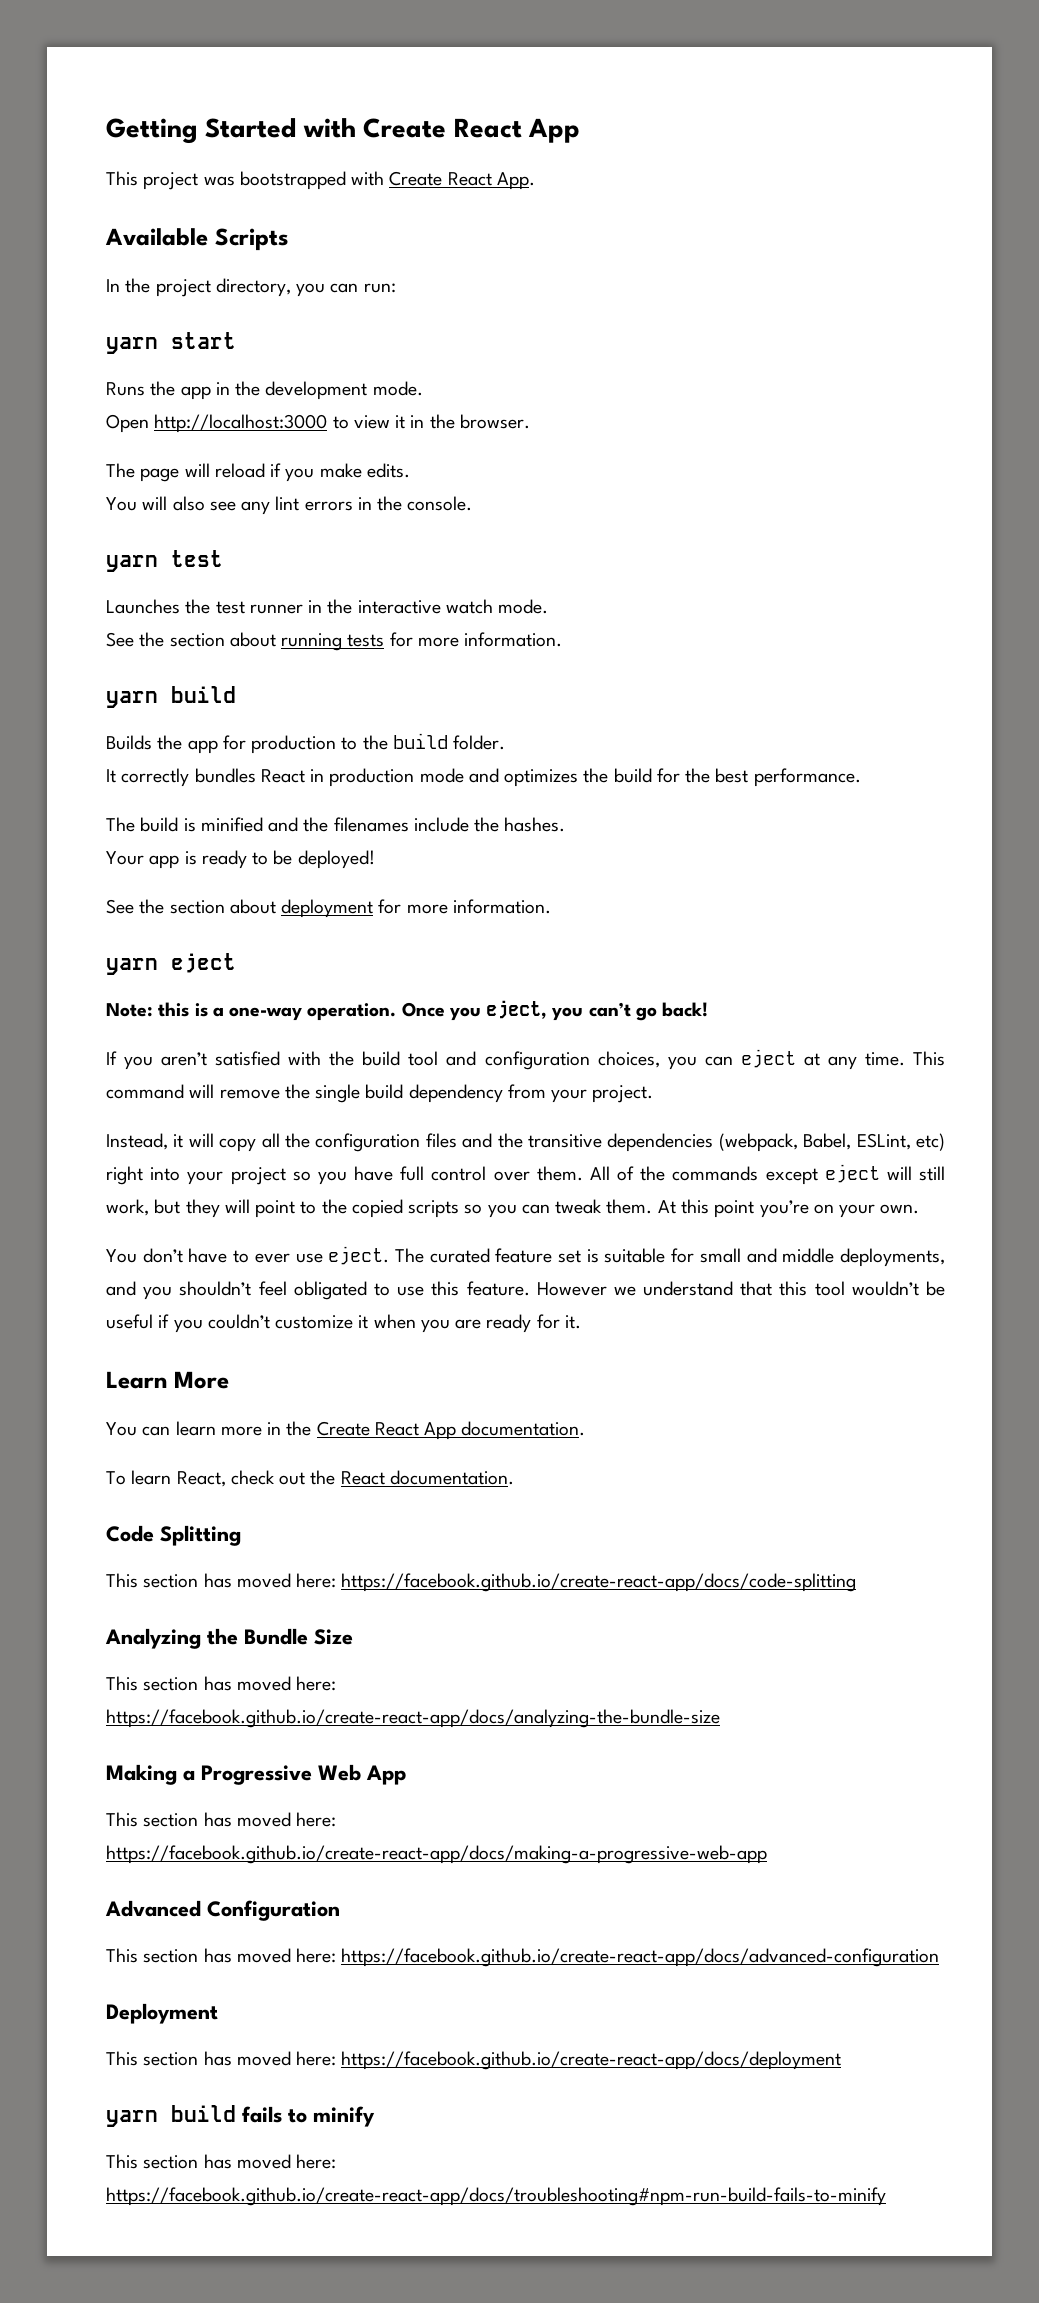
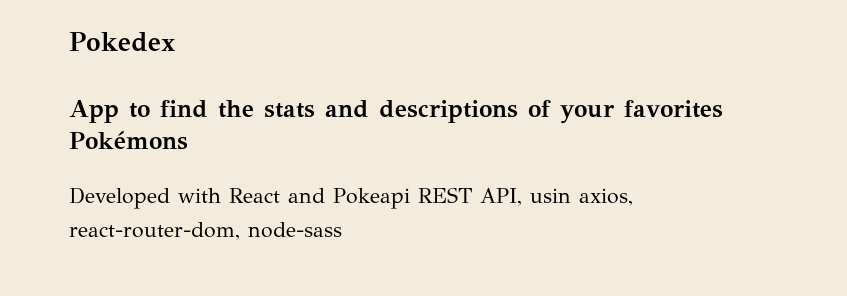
[106,118,581,144] [106,171,535,190] [105,228,289,251] [106,278,396,297] [106,332,236,354] [106,381,423,400] [106,414,530,433] [106,463,410,482] [106,496,473,515] [106,550,223,572] [106,599,549,614] [106,632,563,651] [106,686,236,708] [106,733,506,754] [106,768,861,787] [106,817,566,832] [106,850,375,869] [106,899,551,918] [106,953,236,975] [106,1000,709,1021] [106,1049,945,1070] [106,1084,654,1103] [106,1133,945,1152] [106,1164,945,1185] [106,1199,920,1218] [106,1246,946,1267] [106,1281,945,1300] [106,1314,581,1333] [106,1371,229,1389] [106,1421,586,1440] [106,1470,514,1487] [106,1525,241,1546] [106,1573,857,1592] [105,1628,353,1649] [106,1676,337,1691] [106,1709,720,1728] [106,1764,406,1785] [106,1812,337,1827] [106,1845,767,1864] [105,1900,340,1921] [106,1948,940,1967] [106,2003,218,2024] [106,2051,842,2070] [106,2105,375,2127] [106,2154,337,2169] [106,2187,886,2206] Getting Started with Create React App // This project was bootstrapped with Create React App. // Available Scripts // In the project directory, you can run: // yarn start // Runs the app in the development mode. // Open http://localhost:3000 to view it in the browser. // The page will reload if you make edits. // You will also see any lint errors in the console. // yarn test // Launches the test runner in the interactive watch mode. // See the section about running tests for more information. // yarn build // Builds the app for production to the build folder. // It correctly bundles React in production mode and optimizes the build for the best performance. // The build is minified and the filenames include the hashes. // Your app is ready to be deployed! // See the section about deployment for more information. // yarn eject // Note: this is a one-way operation. Once you eject, you can’t go back! // If you aren’t satisfied with the build tool and configuration choices, you can eject at any time. This command will remove the single build dependency from your project. // Instead, it will copy all the configuration files and the transitive dependencies (webpack, Babel, ESLint, etc) right into your project so you have full control over them. All of the commands except eject will still work, but they will point to the copied scripts so you can tweak them. At this point you’re on your own. // You don’t have to ever use eject. The curated feature set is suitable for small and middle deployments, and you shouldn’t feel obligated to use this feature. However we understand that this tool wouldn’t be useful if you couldn’t customize it when you are ready for it. // Learn More // You can learn more in the Create React App documentation. // To learn React, check out the React documentation. // Code Splitting // This section has moved here: https://facebook.github.io/create-react-app/docs/code-splitting // Analyzing the Bundle Size // This section has moved here: https://facebook.github.io/create-react-app/docs/analyzing-the-bundle-size // Making a Progressive Web App // This section has moved here: https://facebook.github.io/create-react-app/docs/making-a-progressive-web-app // Advanced Configuration // This section has moved here: https://facebook.github.io/create-react-app/docs/advanced-configuration // Deployment // This section has moved here: https://facebook.github.io/create-react-app/docs/deployment // yarn build fails to minify // This section has moved here: https://facebook.github.io/create-react-app/docs/troubleshooting#npm-run-build-fails-to-minify -> [69,32,175,52] [69,100,723,124] [69,131,188,150] [69,187,633,209] [69,222,342,240] Pokedex // App to find the stats and descriptions of your favorites Pokémons // Developed with React and Pokeapi REST API, usin axios, react-router-dom, node-sass

